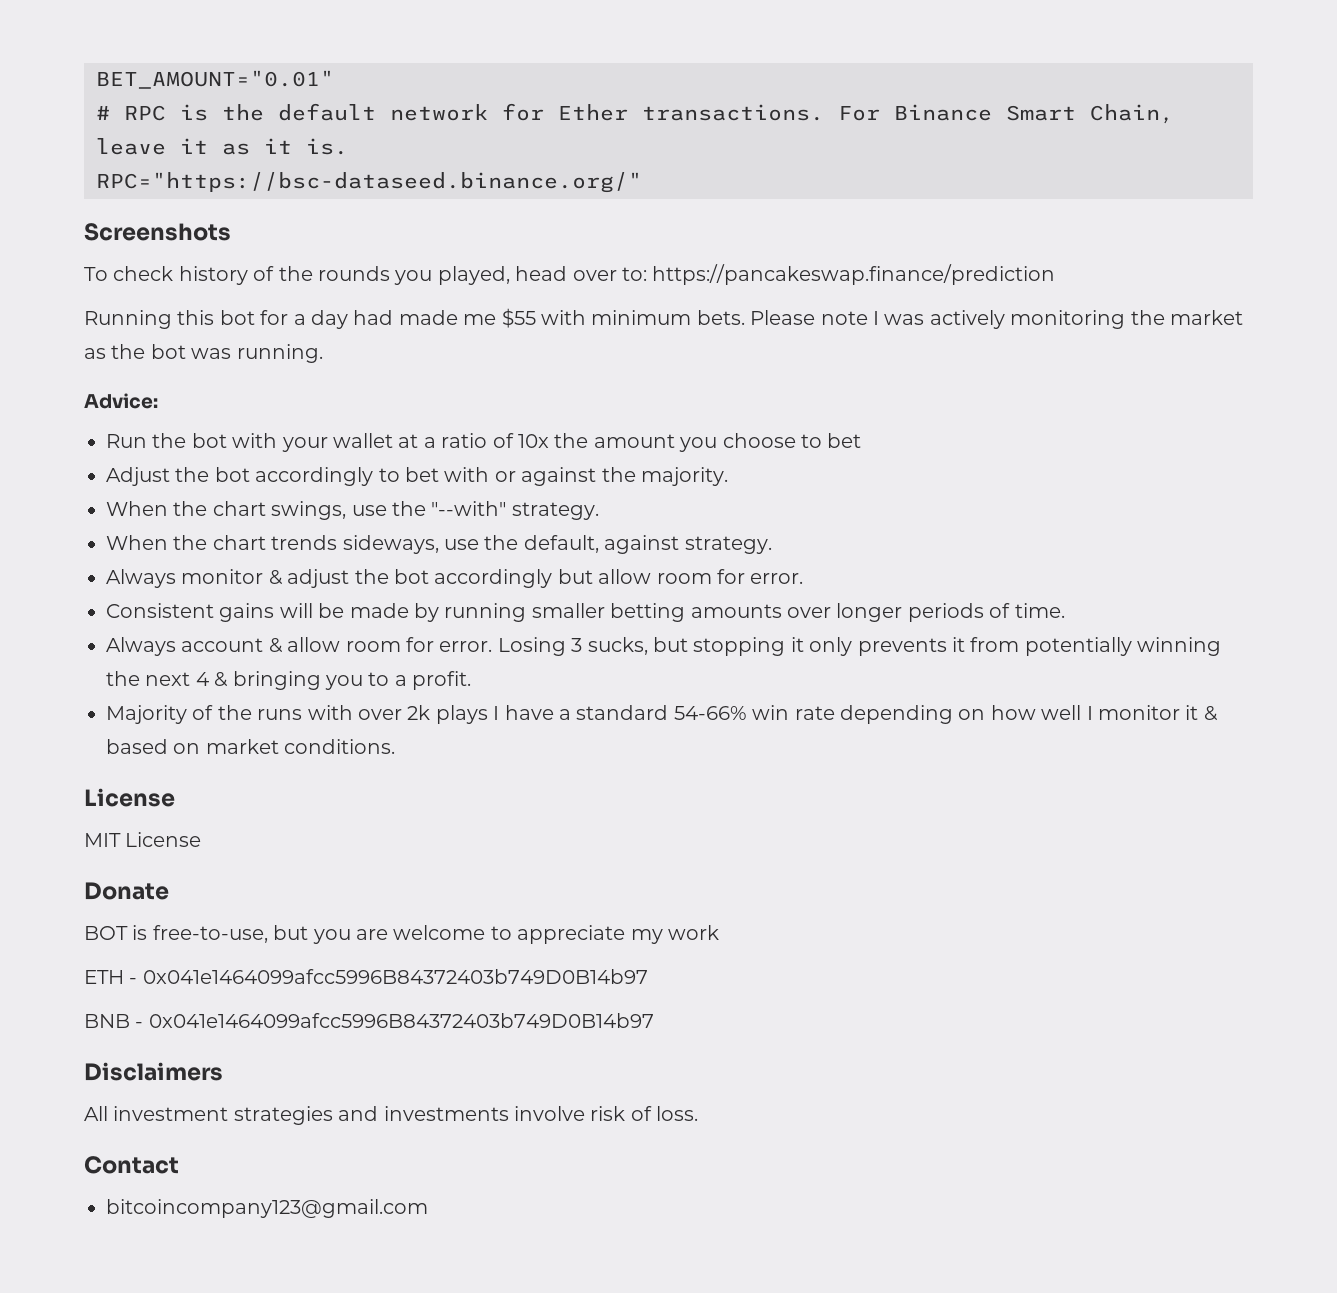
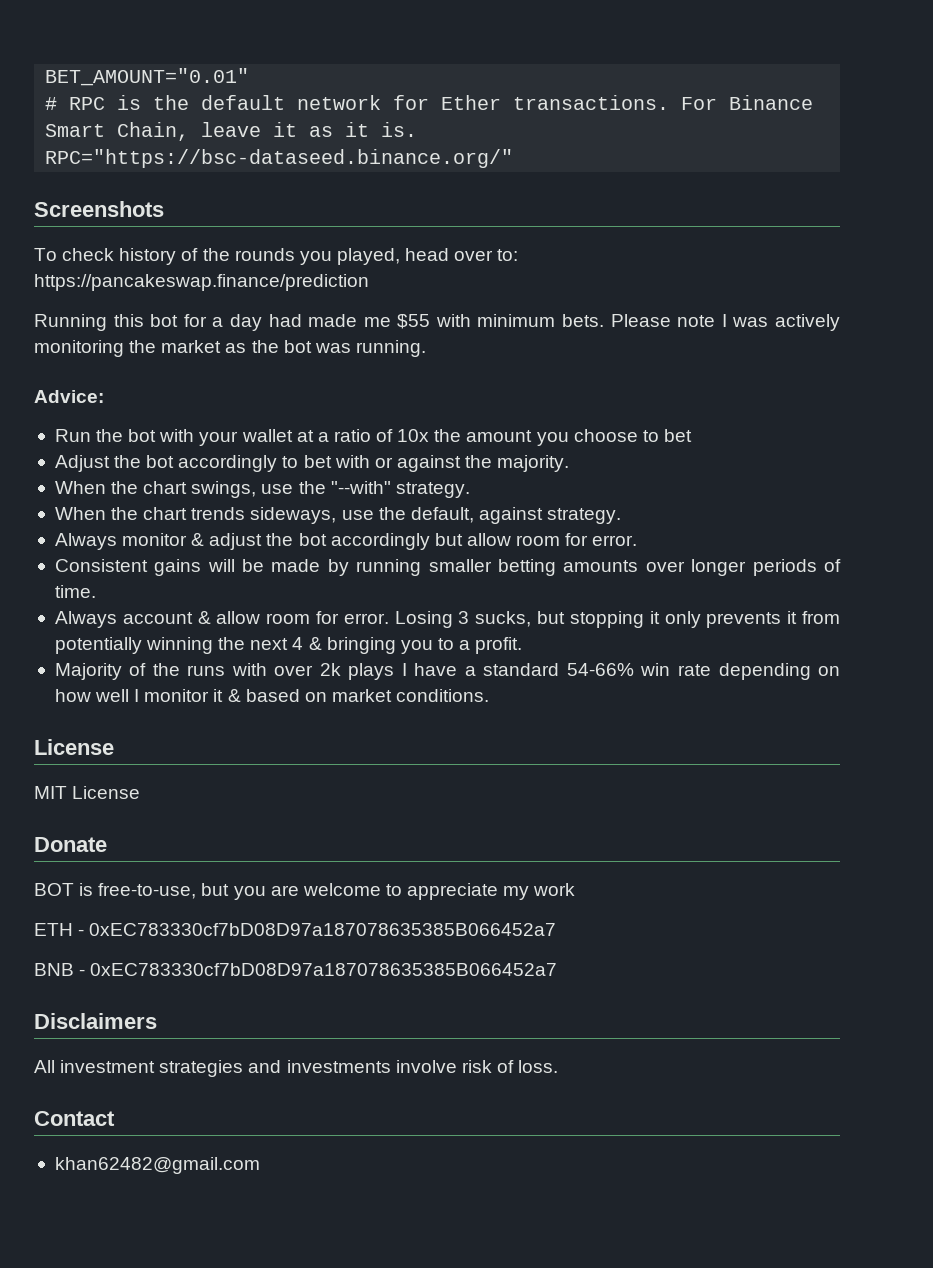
[142,969,648,984] 0x041e1464099afcc5996B84372403b749D0B14b97 -> [89,923,557,936] 0xEC783330cf7bD08D97a187078635385B066452a7
[148,1013,654,1028] 0x041e1464099afcc5996B84372403b749D0B14b97 -> [90,963,558,976] 0xEC783330cf7bD08D97a187078635385B066452a7
[106,1199,428,1218] bitcoincompany123@gmail.com -> [54,1157,260,1174] khan62482@gmail.com

